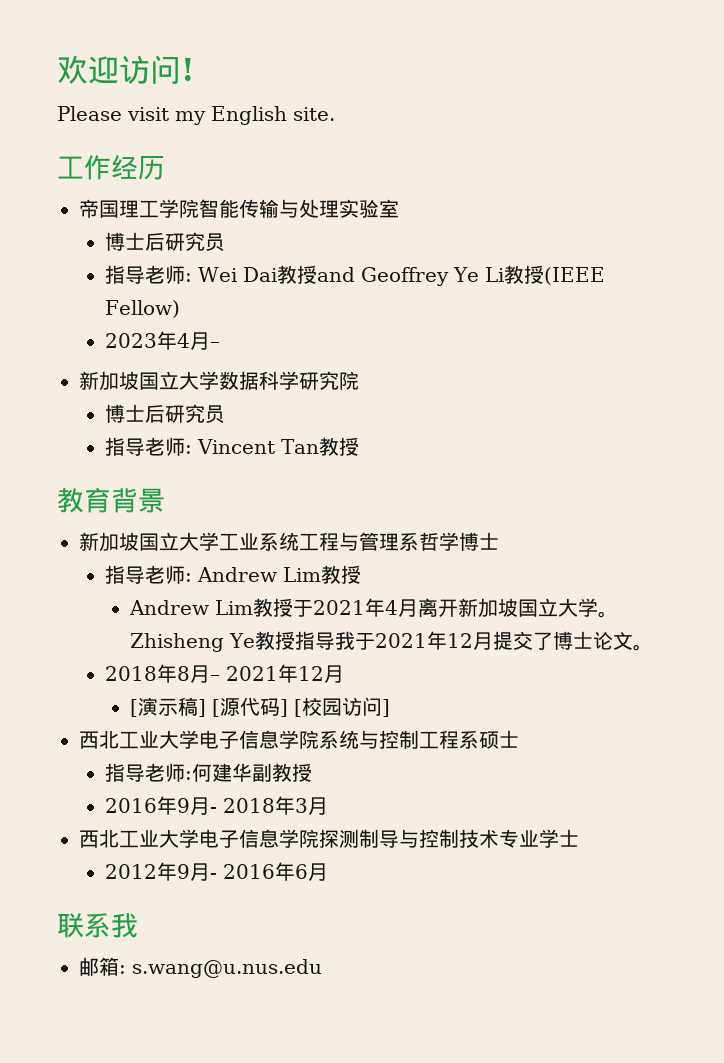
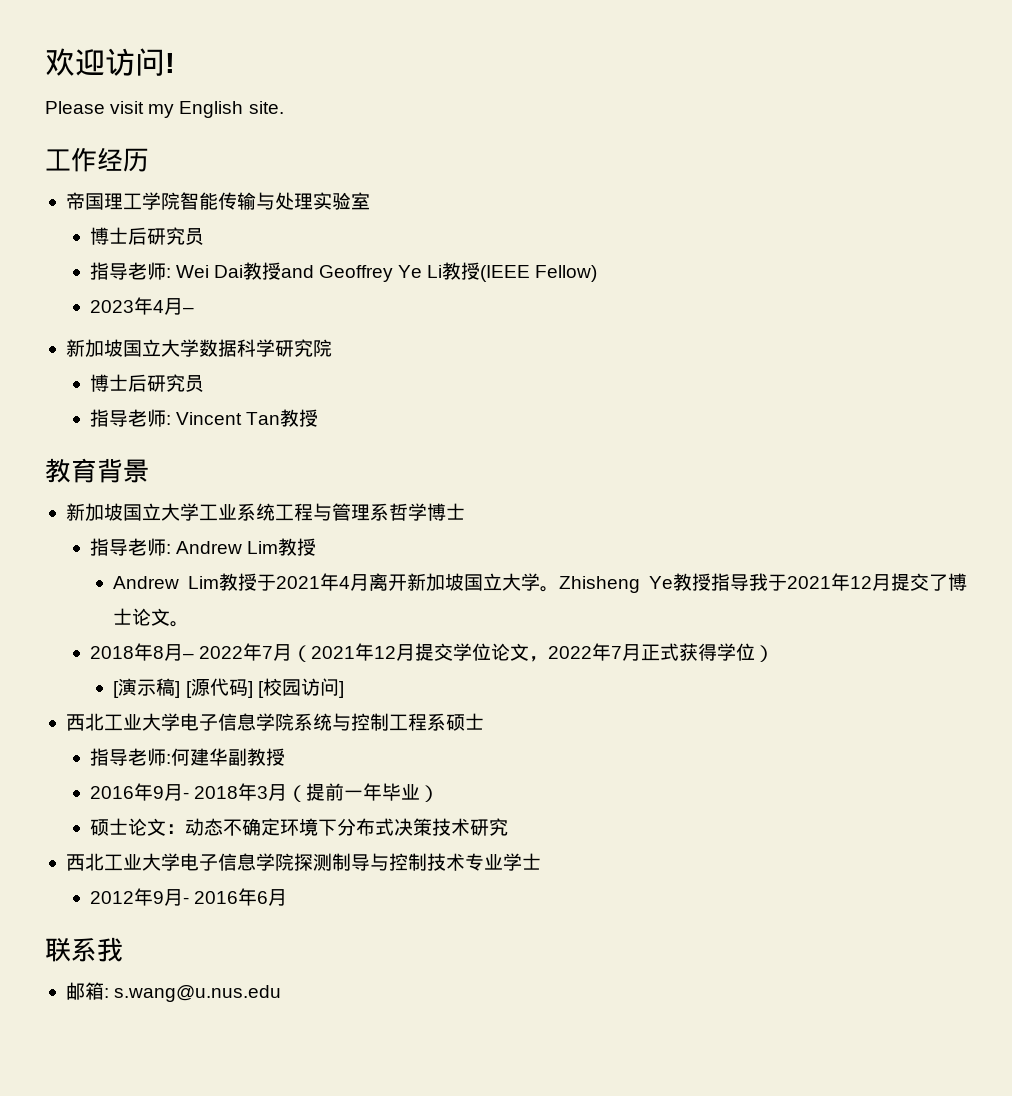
[225,664,344,683] 2021年12月 -> [198,643,774,662] 2022年7月（2021年12月提交学位论文，2022年7月正式获得学位）
(328, 806) none -> [286,783,439,802] [89,818,508,836] （提前一年毕业） // 硕士论文：动态不确定环境下分布式决策技术研究

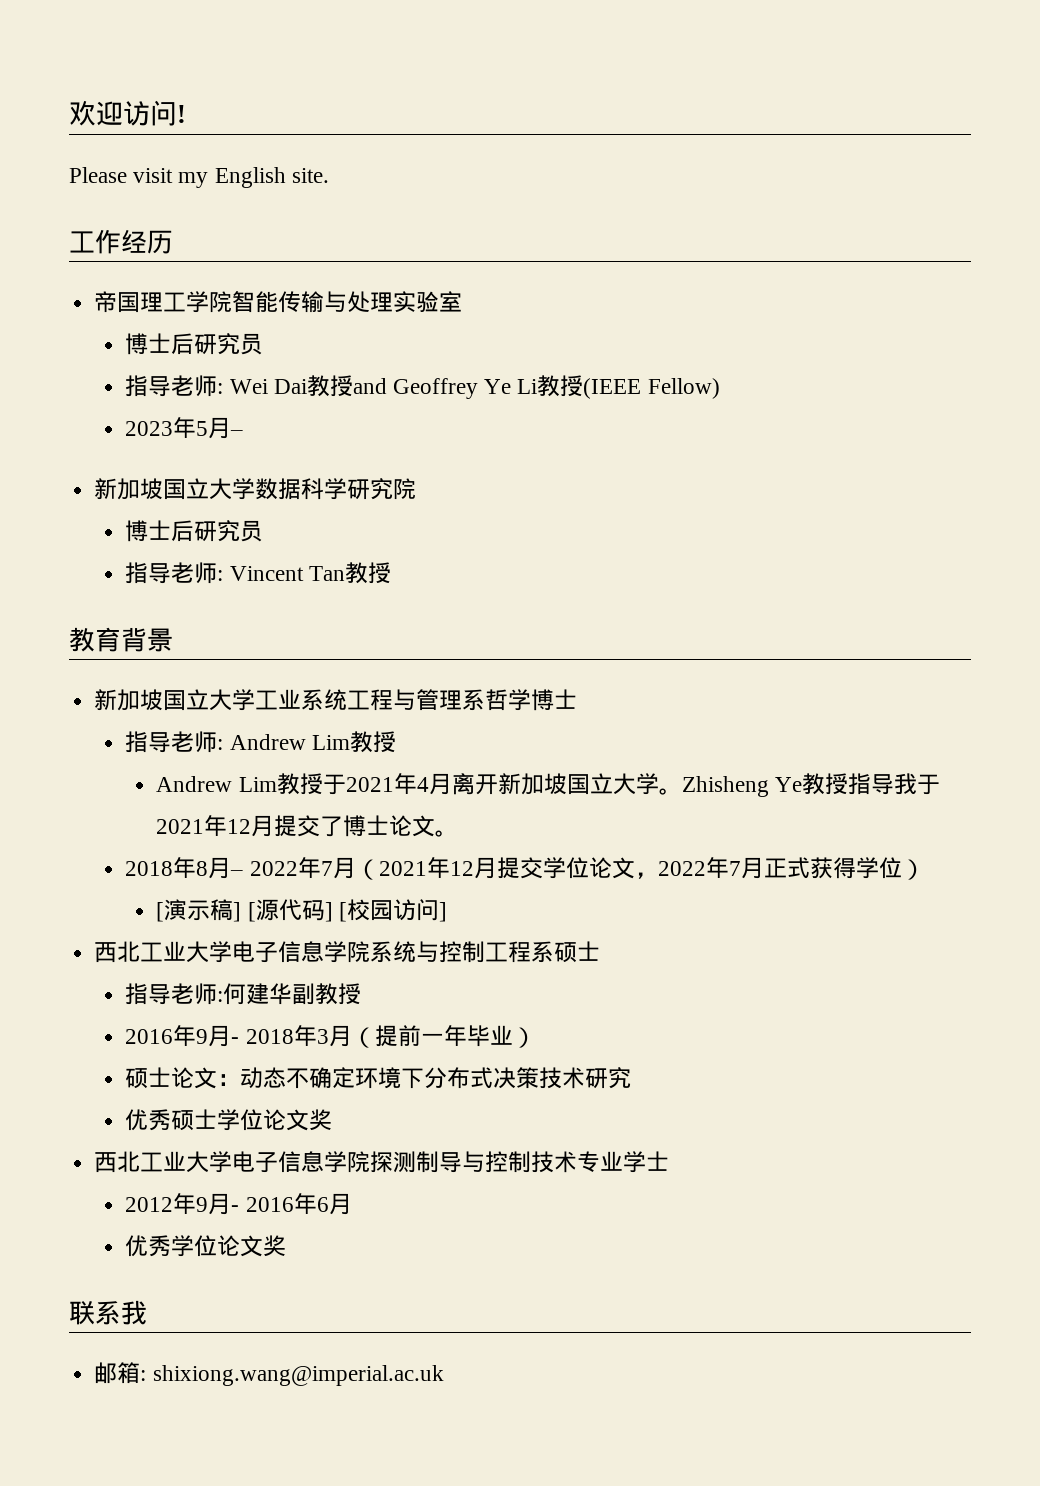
[152,300,164,313] 4 -> [196,421,209,436] 5
(508, 827) none -> [125,1109,333,1131] // 优秀硕士学位论文奖
(287, 897) none -> [125,1235,287,1257] // 优秀学位论文奖
[114,985,282,1002] s.wang@u.nus.edu -> [152,1365,444,1386] shixiong.wang@imperial.ac.uk

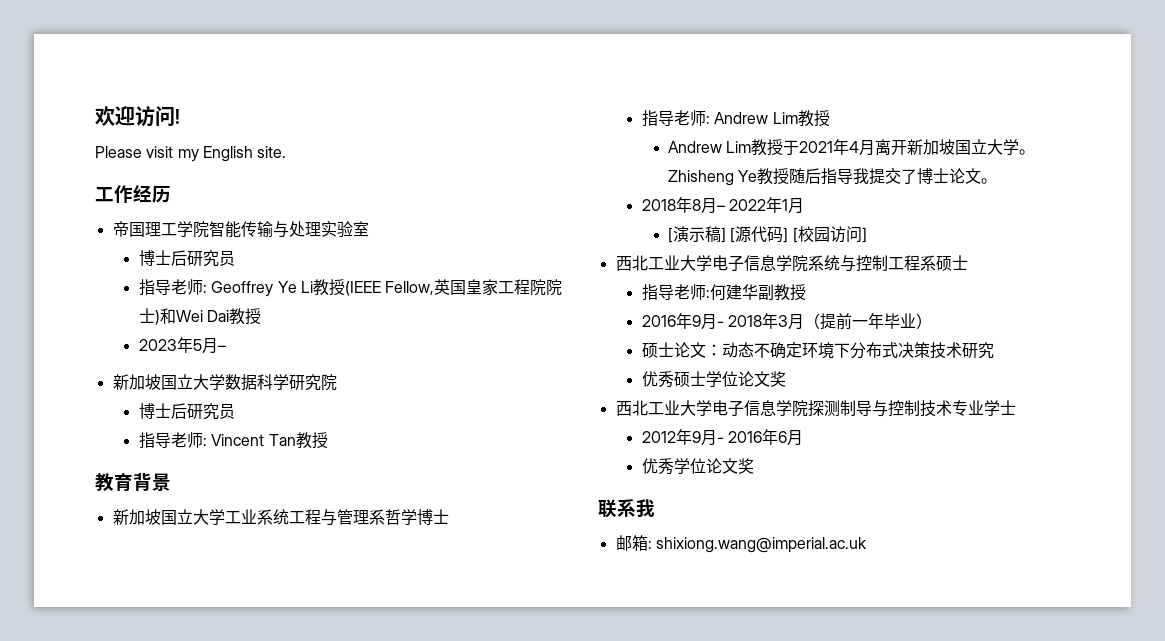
[229,375,387,397] Wei Dai教授and -> (207, 288) none
[647,378,720,399] Fellow) -> [385,279,563,296] [138,308,262,325] Fellow,英国皇家工程院院士)和Wei Dai教授
[847,773,940,795] [156,815,275,837] 指导我于2021年12月 -> [789,168,870,185] 随后指导我
[320,857,925,880] 7月（2021年12月提交学位论文，2022年7月正式获得学位） -> [782,198,805,214] 1月

